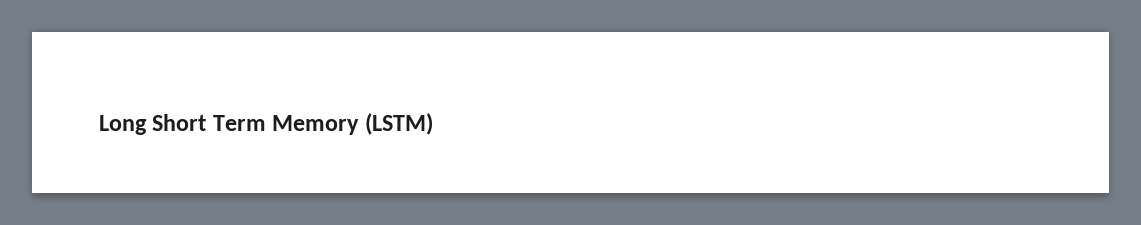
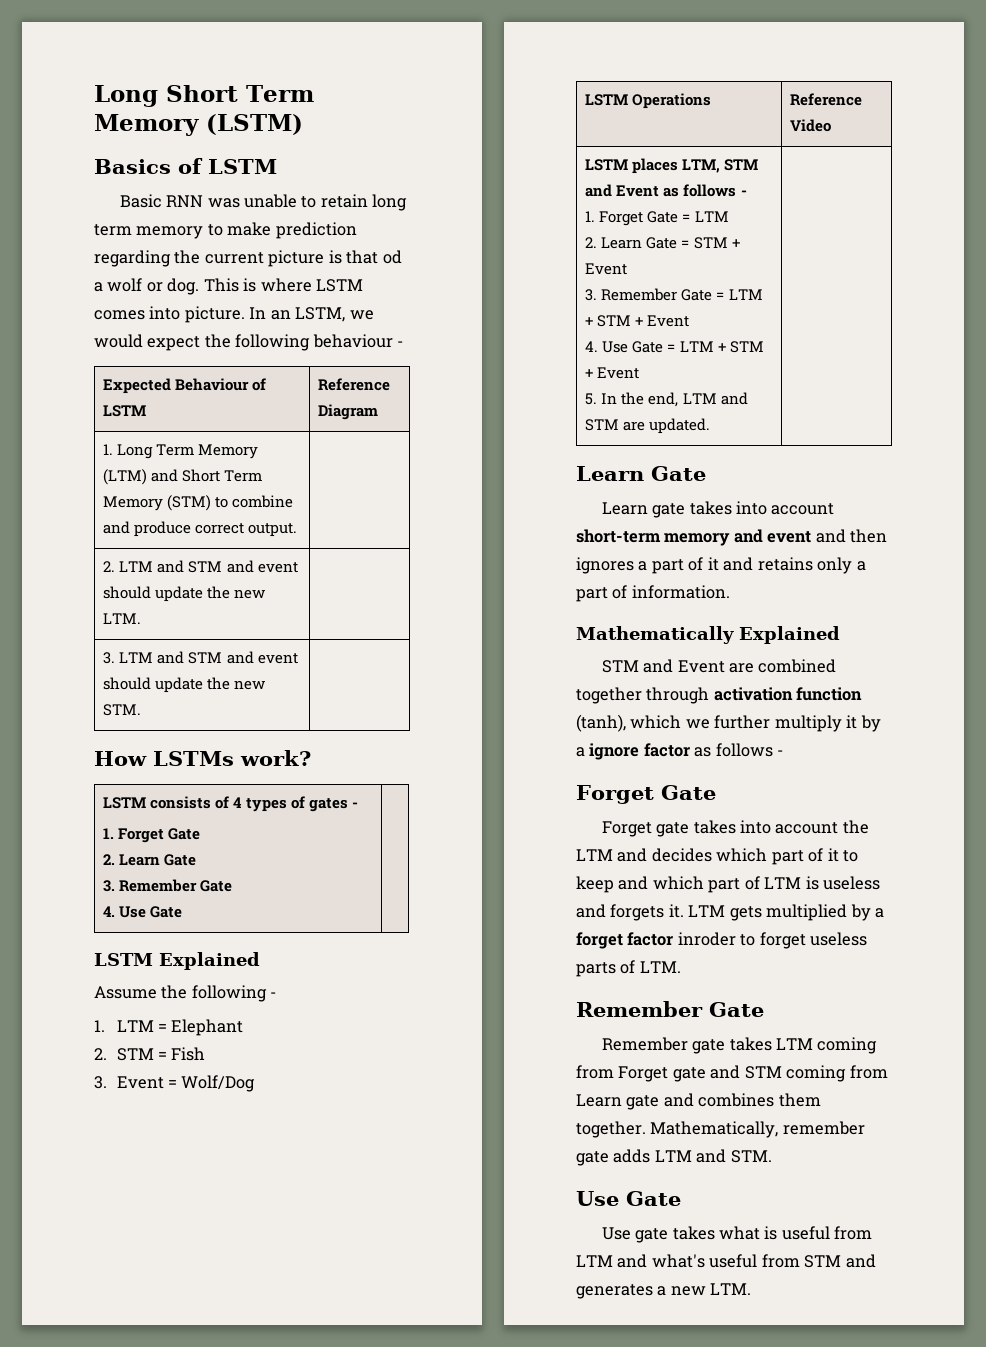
(433, 124) none -> [94,158,277,174] [119,194,408,211] [94,222,357,239] [94,250,402,267] [94,278,364,295] [94,306,374,323] [94,334,404,351] [103,378,267,394] [103,405,147,417] [318,378,391,391] [318,404,379,420] [103,444,259,459] [103,469,263,485] [103,495,294,511] [103,521,298,537] [103,560,298,573] [103,586,266,602] [103,613,142,624] [103,651,298,664] [103,677,266,693] [103,704,142,716] [94,750,311,766] [103,796,358,812] [103,828,201,843] [103,854,197,866] [103,879,233,892] [103,906,183,918] [94,952,260,970] [94,985,277,1002] [94,1019,244,1036] [94,1047,206,1061] [94,1075,256,1092] [585,93,712,109] [790,93,863,106] [790,119,832,132] [585,158,759,174] [585,184,747,197] [585,211,729,226] [585,237,740,249] [585,263,628,275] [585,288,763,301] [585,315,690,327] [585,341,764,353] [585,367,640,379] [585,392,748,407] [585,418,711,434] [576,466,706,481] [601,501,835,518] [576,529,888,546] [576,557,866,574] [576,585,730,602] [576,626,840,644] [601,659,837,673] [576,687,863,704] [576,714,881,732] [576,743,784,760] [576,785,716,804] [601,820,869,837] [576,848,859,865] [576,876,881,893] [576,904,885,921] [576,932,868,949] [576,960,681,977] [576,1001,764,1017] [601,1037,878,1054] [576,1065,888,1082] [576,1093,821,1110] [576,1121,865,1138] [576,1149,772,1166] [576,1191,681,1206] [601,1226,873,1243] [576,1254,876,1268] [576,1283,752,1299] // Basics of LSTM // Basic RNN was unable to retain long term memory to make prediction regarding the current picture is that od a wolf or dog. This is where LSTM comes into picture. In an LSTM, we would expect the following behaviour - // Expected Behaviour of LSTM | Reference Diagram // 1. Long Term Memory (LTM) and Short Term Memory (STM) to combine and produce correct output. | // 2. LTM and STM and event should update the new LTM. | // 3. LTM and STM and event should update the new STM. | // How LSTMs work? // LSTM consists of 4 types of gates - // 1. Forget Gate // 2. Learn Gate // 3. Remember Gate // 4. Use Gate | // LSTM Explained // Assume the following - // 1. LTM = Elephant // 2. STM = Fish // 3. Event = Wolf/Dog // LSTM Operations | Reference Video // LSTM places LTM, STM and Event as follows - // 1. Forget Gate = LTM // 2. Learn Gate = STM + Event // 3. Remember Gate = LTM + STM + Event // 4. Use Gate = LTM + STM + Event // 5. In the end, LTM and STM are updated. | // Learn Gate // Learn gate takes into account short-term memory and event and then ignores a part of it and retains only a part of information. // Mathematically Explained // STM and Event are combined together through activation function (tanh), which we further multiply it by a ignore factor as follows - // Forget Gate // Forget gate takes into account the LTM and decides which part of it to keep and which part of LTM is useless and forgets it. LTM gets multiplied by a forget factor inroder to forget useless parts of LTM. // Remember Gate // Remember gate takes LTM coming from Forget gate and STM coming from Learn gate and combines them together. Mathematically, remember gate adds LTM and STM. // Use Gate // Use gate takes what is useful from LTM and what's useful from STM and generates a new LTM.

